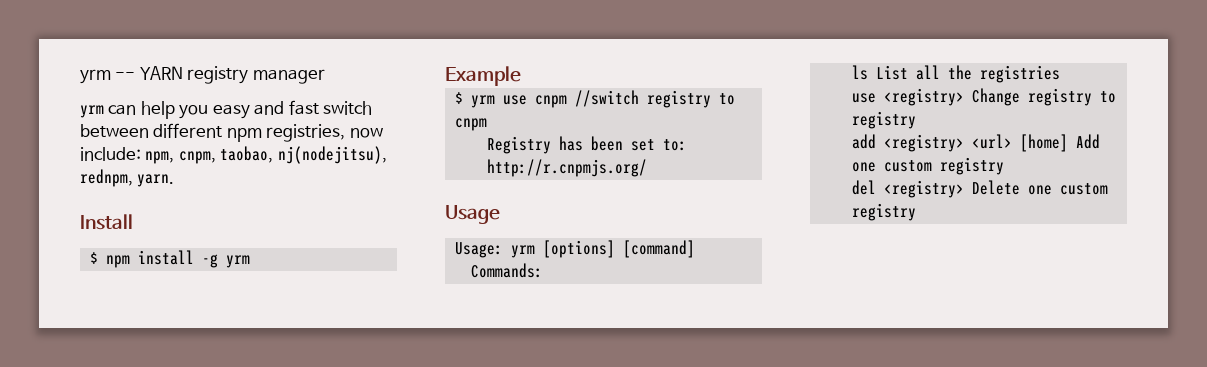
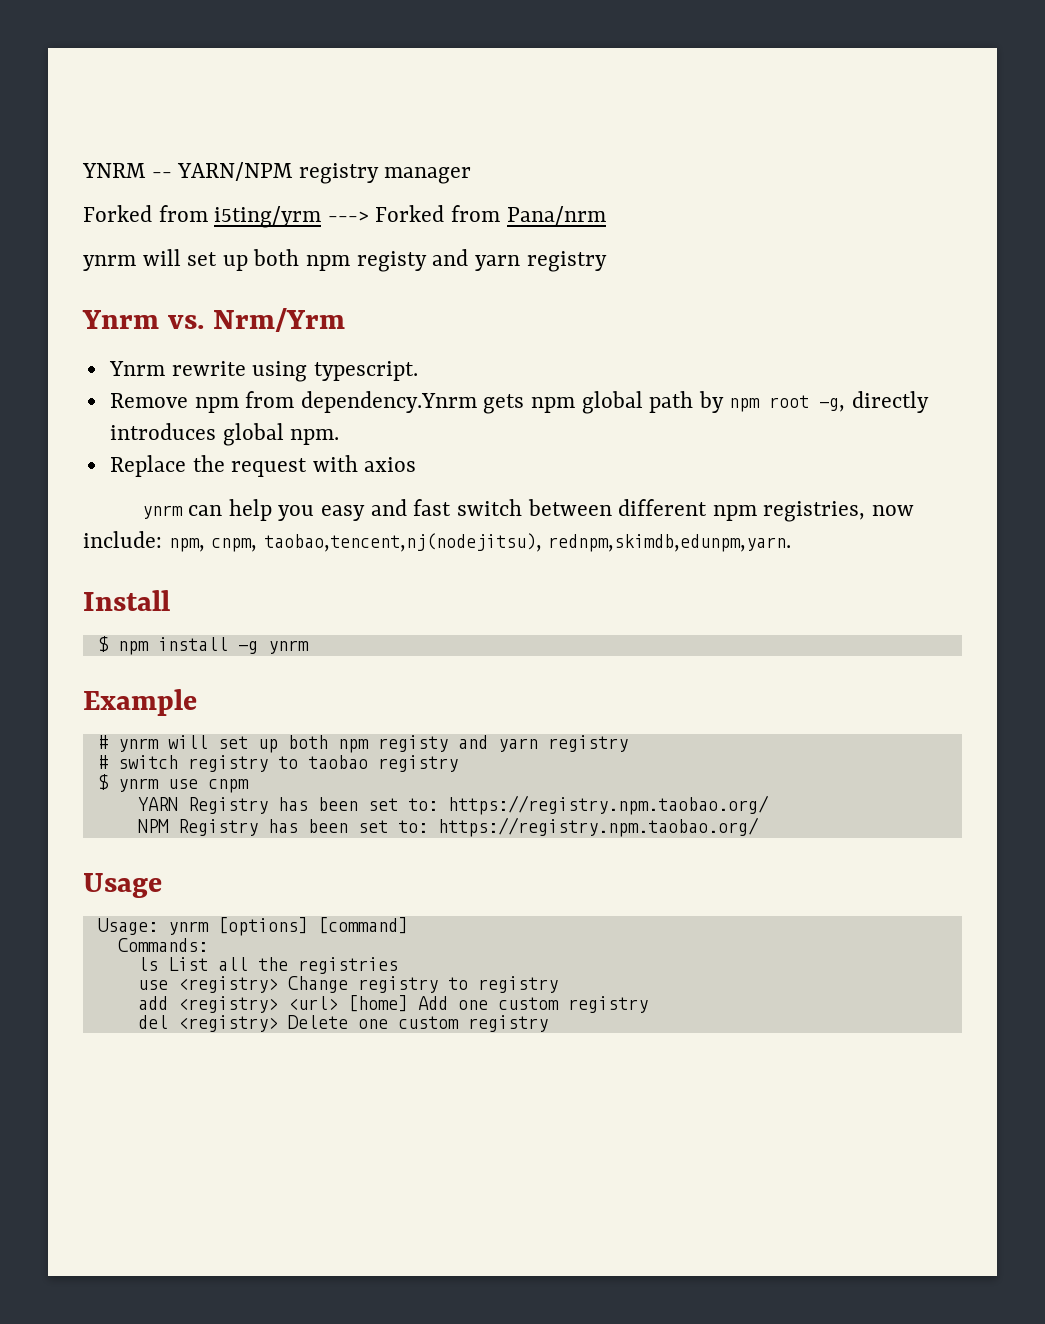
[80,66,183,84] yrm -- YARN -> [82,162,294,181] YNRM -- YARN/NPM
[80,105,104,118] yrm -> [83,205,606,228] [83,249,607,272] [82,308,345,332] [108,361,418,382] [109,391,930,414] [109,423,340,446] [109,455,417,477] [141,505,183,519] Forked from i5ting/yrm ---> Forked from Pana/nrm // ynrm will set up both npm registy and yarn registry // Ynrm vs. Nrm/Yrm // Ynrm rewrite using typescript. // Remove npm from dependency.Ynrm gets npm global path by npm root -g, directly introduces global npm. // Replace the request with axios // ynrm
[220,146,387,164] [80,169,175,187] taobao, nj(nodejitsu), rednpm, yarn. -> [263,533,792,552] taobao,tencent,nj(nodejitsu), rednpm,skimdb,edunpm,yarn.
[225,255,250,268] yrm -> [267,640,309,654] ynrm
[454,92,495,108] // $ yrm -> [97,735,628,753] [97,755,458,772] [97,774,159,792] // # ynrm will set up both npm registy and yarn registry // # switch registry to taobao registry // $ ynrm
[574,90,735,108] [454,118,487,131] [486,136,687,154] [486,159,647,177] //switch registry to cnpm // Registry has been set to: http://r.cnpmjs.org/ -> [137,795,769,815] [137,817,759,837] // YARN Registry has been set to: https://registry.npm.taobao.org/ // NPM Registry has been set to: https://registry.npm.taobao.org/
[510,245,535,258] yrm -> [167,921,209,935] ynrm

